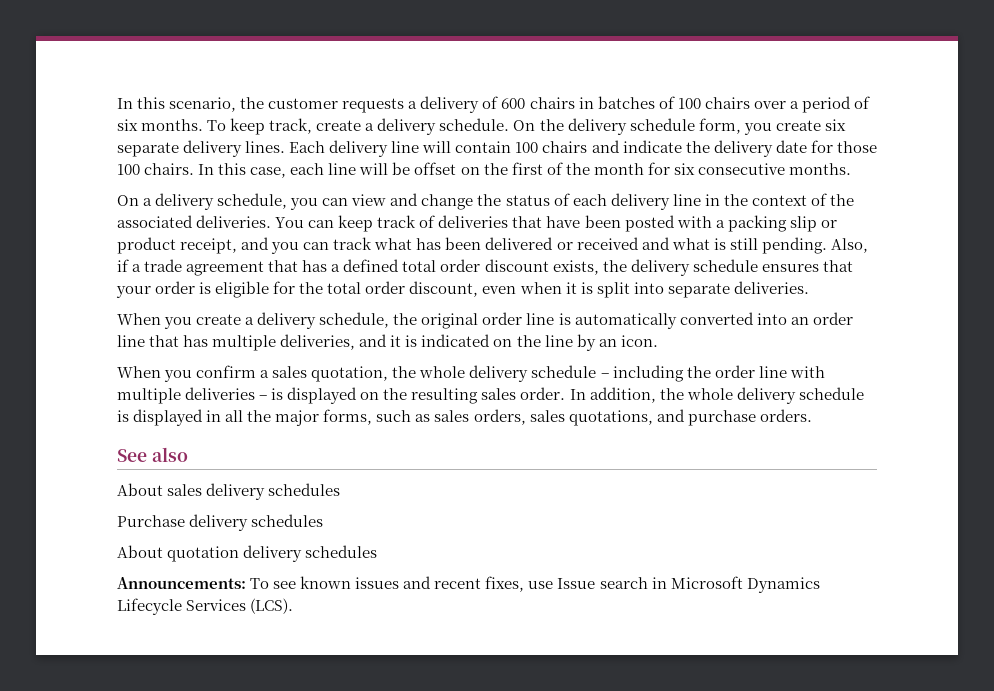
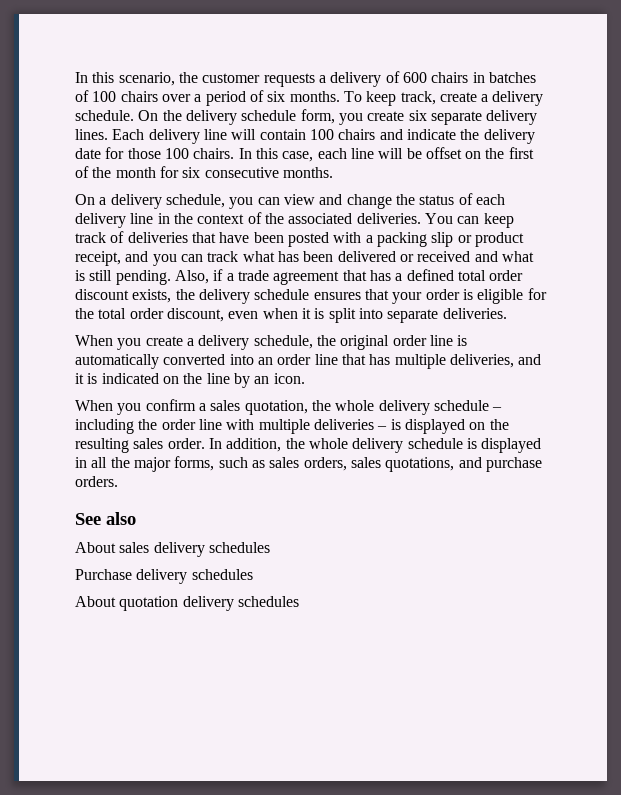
[117,576,820,593] [117,598,294,615] // Announcements: To see known issues and recent fixes, use Issue search in Microsoft Dynamics Lifecycle Services (LCS). -> (299, 601) none

